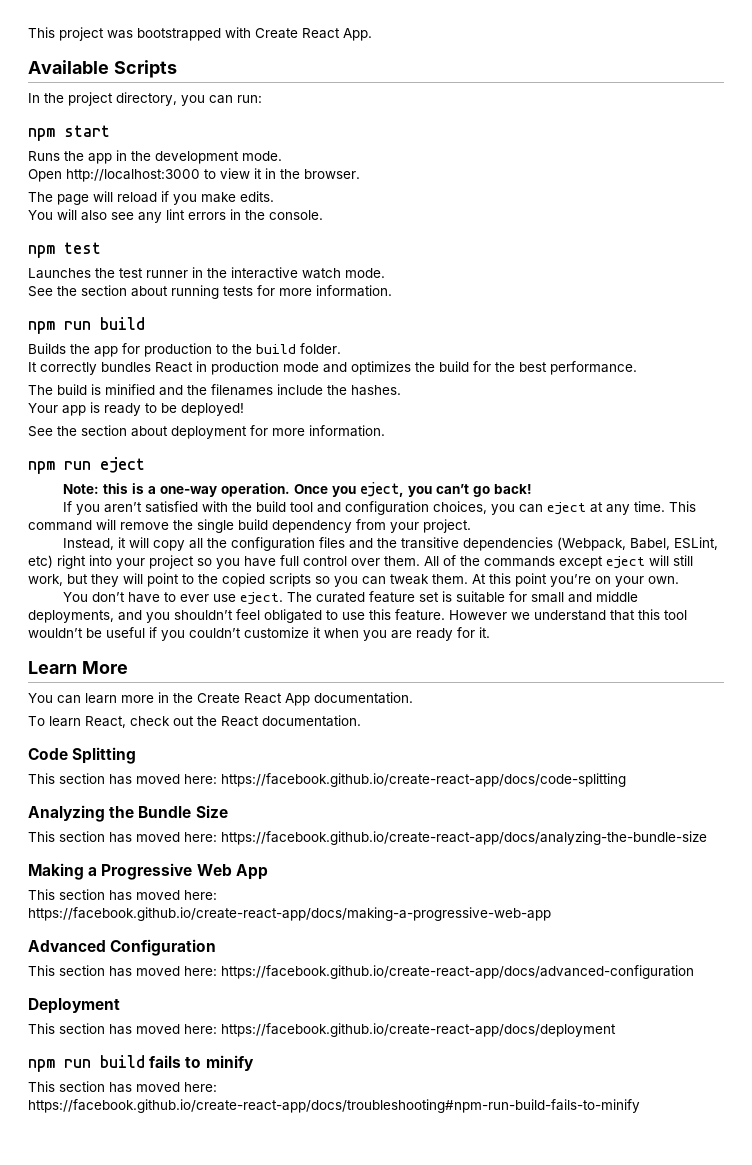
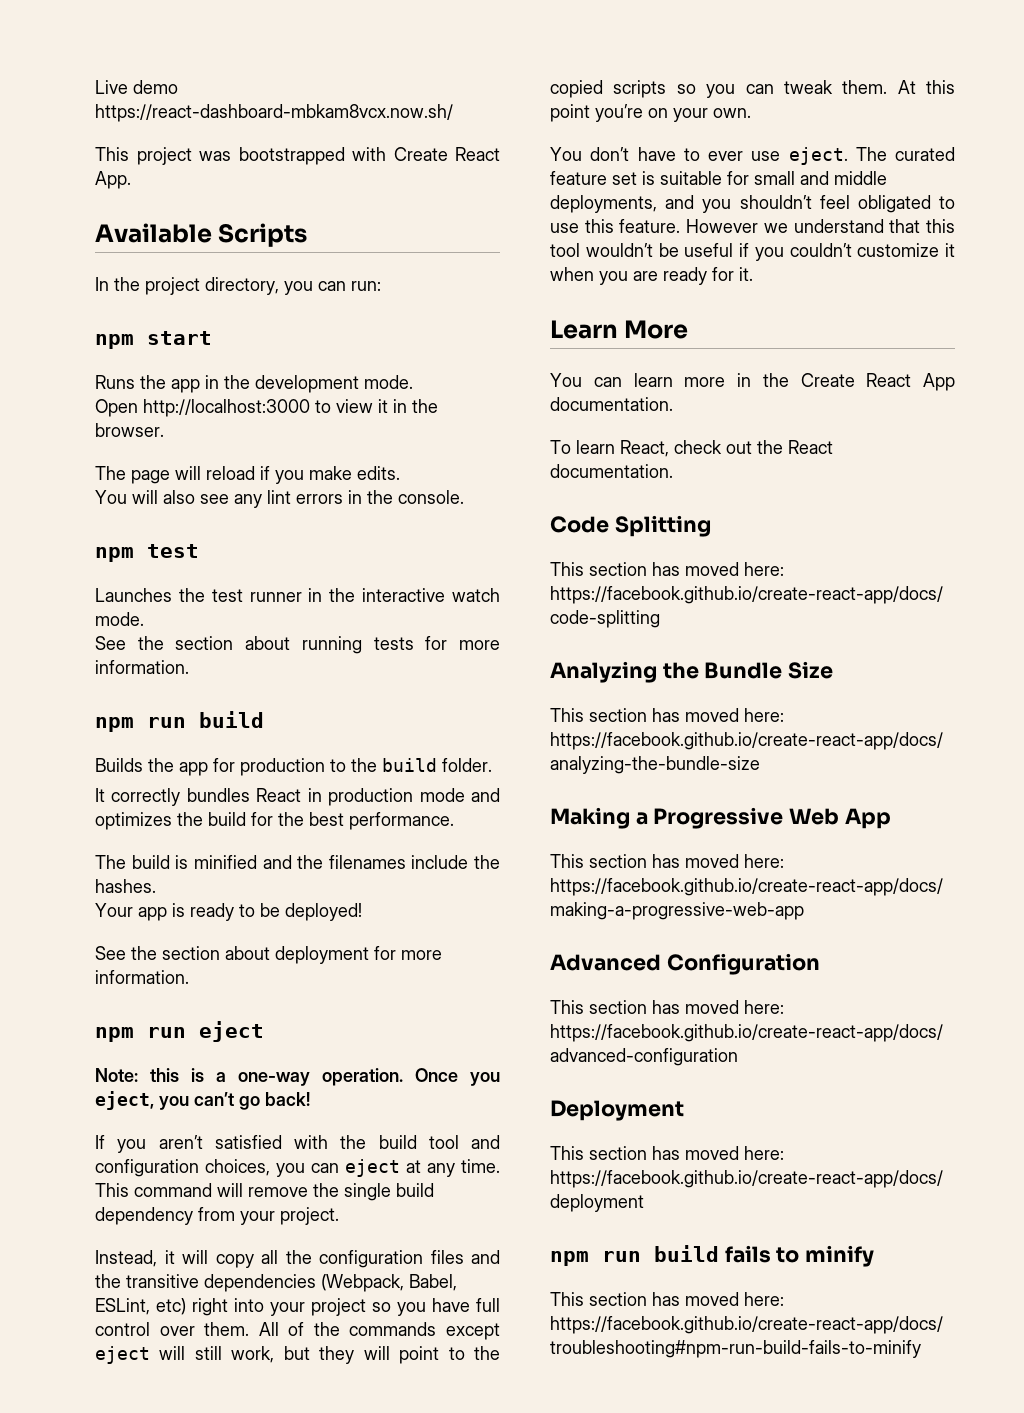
(28, 32) none -> [95,80,178,94] [95,104,453,122] Live demo https://react-dashboard-mbkam8vcx.now.sh/ //

